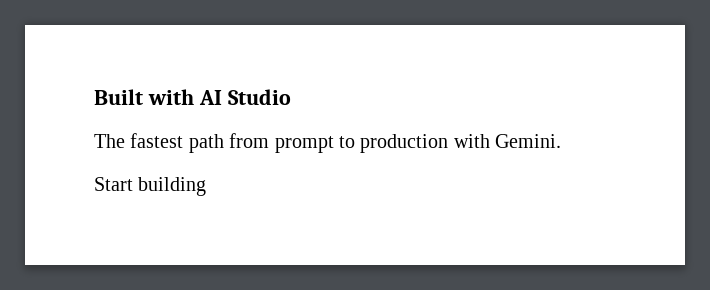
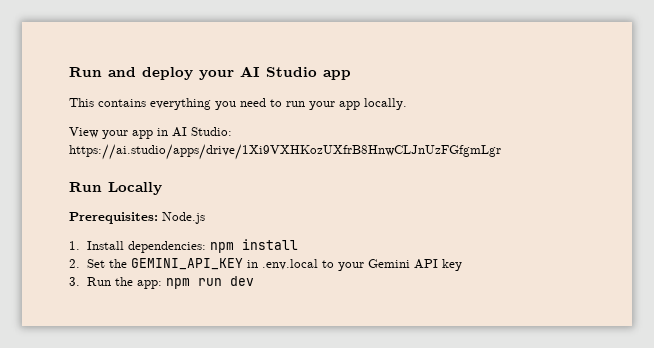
[94,89,291,105] [94,133,562,153] [94,177,207,196] Built with AI Studio // The fastest path from prompt to production with Gemini. // Start building -> [69,66,351,80] [69,98,407,110] [69,127,232,139] [69,144,501,160] [69,182,162,195] [69,212,205,224] [69,239,298,253] [69,258,462,271] [69,276,254,289] Run and deploy your AI Studio app // This contains everything you need to run your app locally. // View your app in AI Studio: https://ai.studio/apps/drive/1Xi9VXHKozUXfrB8HnwCLJnUzFGfgmLgr // Run Locally // Prerequisites: Node.js // 1. Install dependencies: npm install // 2. Set the GEMINI_API_KEY in .env.local to your Gemini API key // 3. Run the app: npm run dev

